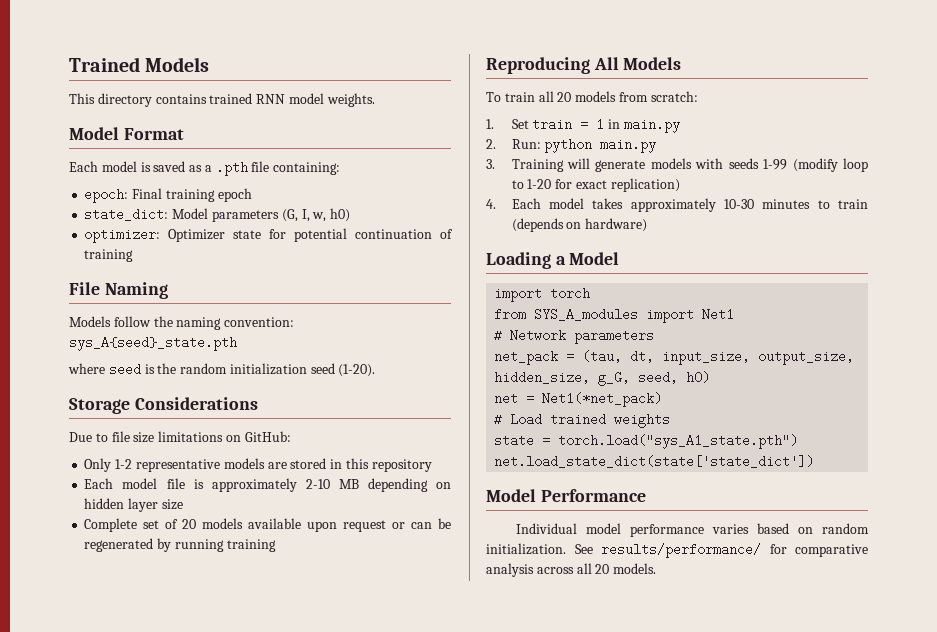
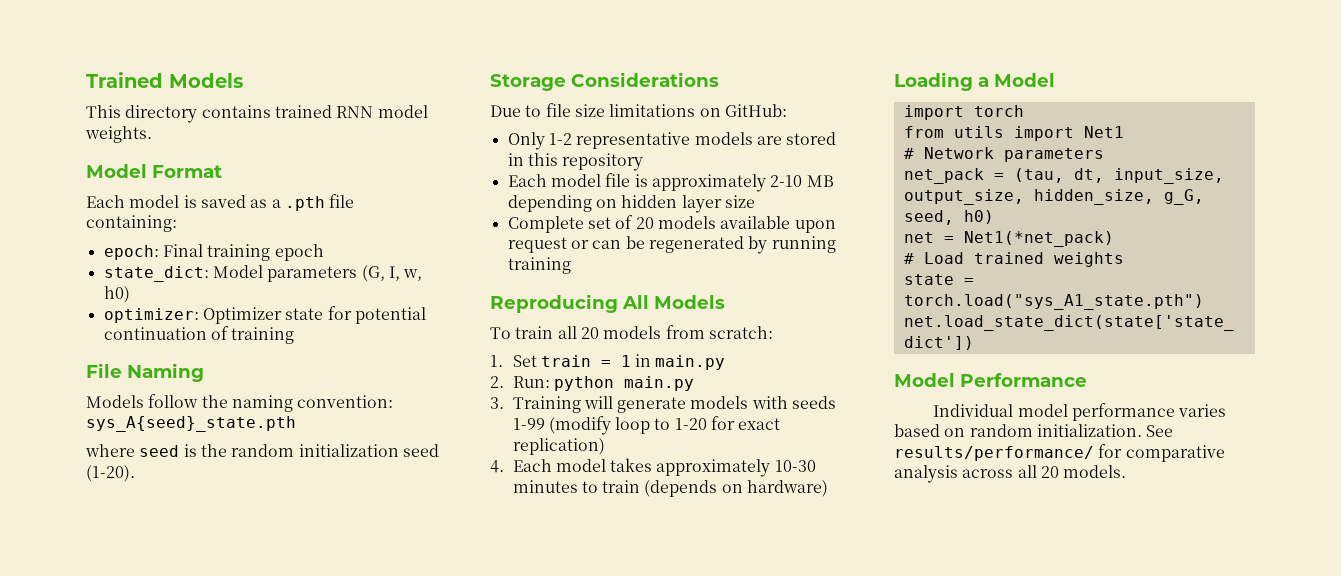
[534,308,639,321] SYS_A_modules -> [953,126,1004,138] utils

